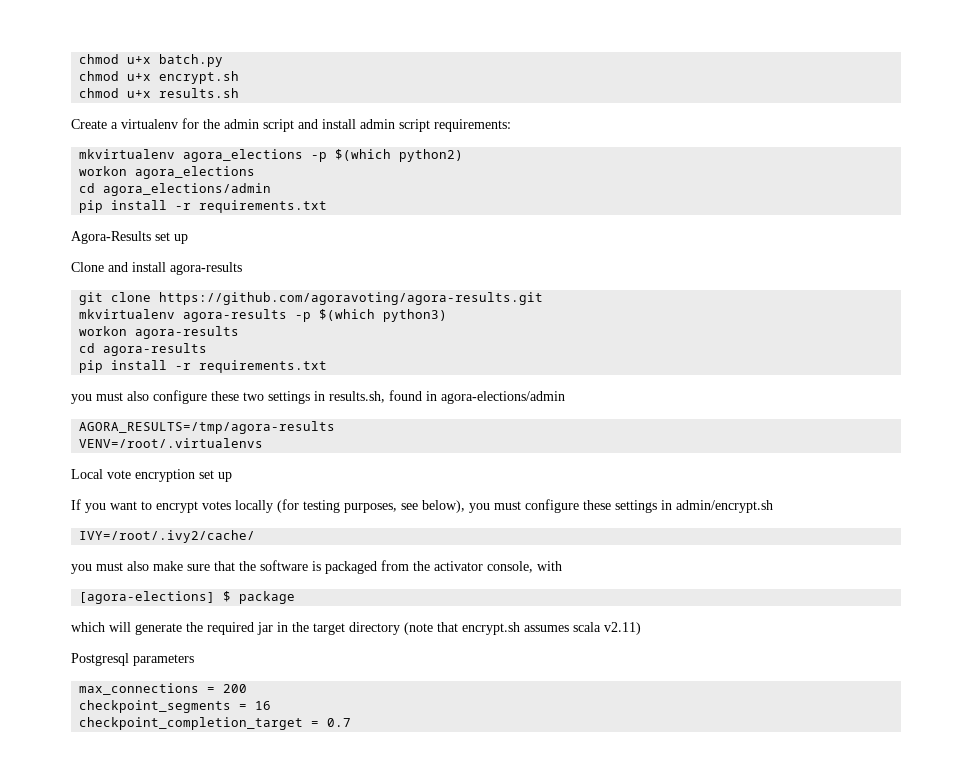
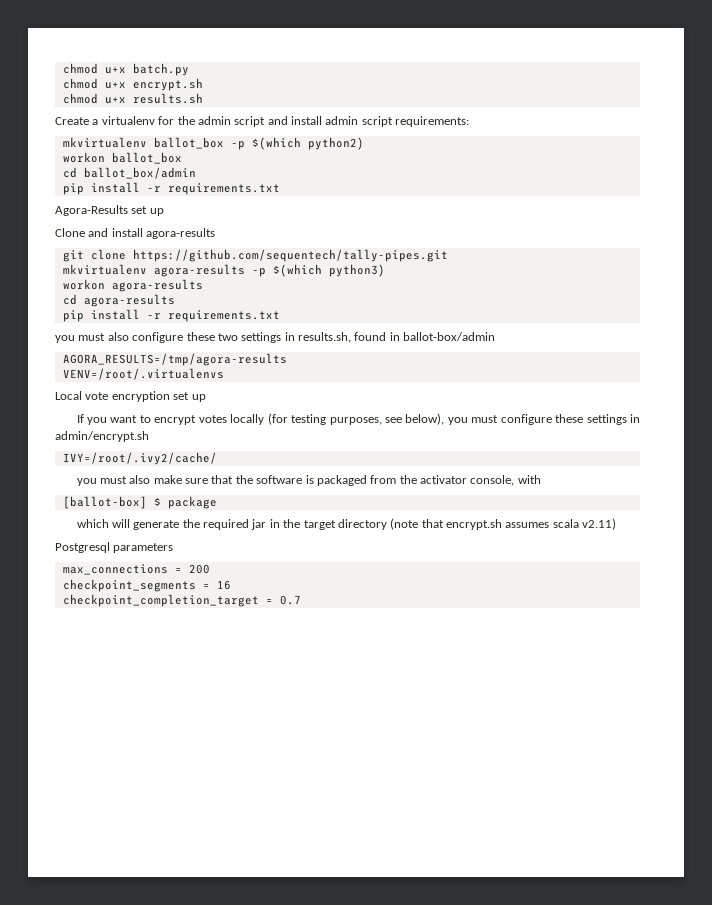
[183,149,304,162] agora_elections -> [153,137,224,149] ballot_box
[135,166,256,179] [79,183,272,196] agora_elections // cd agora_elections/admin -> [111,152,182,164] [62,167,196,179] ballot_box // cd ballot_box/admin
[159,292,544,305] https://github.com/agoravoting/agora-results.git -> [132,249,448,262] https://github.com/sequentech/tally-pipes.git
[441,391,565,404] agora-elections/admin -> [403,332,496,341] ballot-box/admin
[79,591,216,604] [agora-elections] -> [62,496,147,509] [ballot-box]

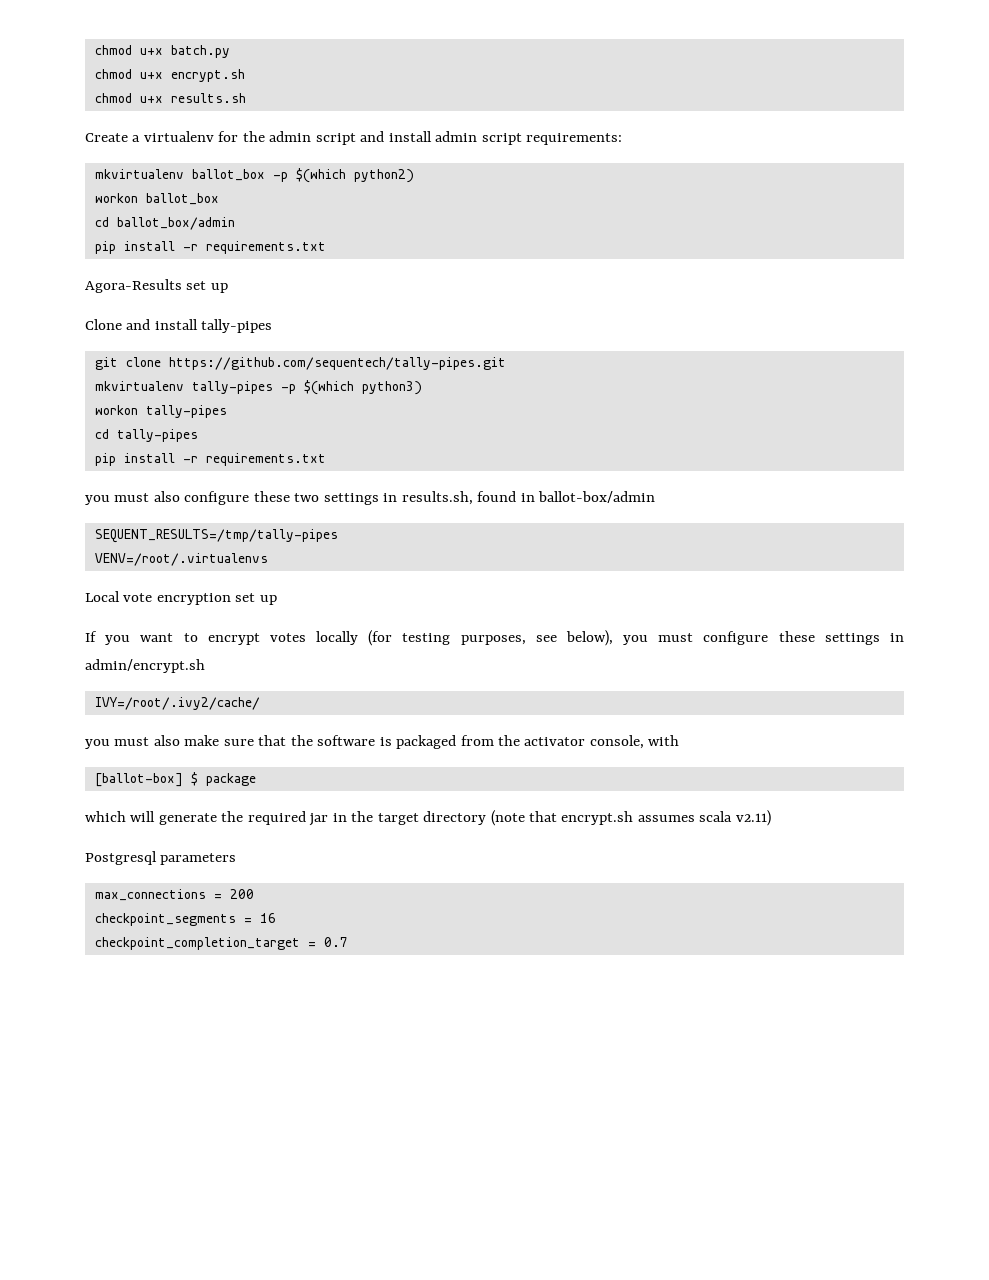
[146,228,216,239] agora-results -> [201,319,273,333] tally-pipes
[153,264,245,277] agora-results -> [191,381,273,394] tally-pipes
[111,279,203,292] [62,294,175,307] agora-results // cd agora-results -> [145,405,227,418] [94,429,198,442] tally-pipes // cd tally-pipes
[62,353,287,366] AGORA_RESULTS=/tmp/agora-results -> [94,529,338,543] SEQUENT_RESULTS=/tmp/tally-pipes

